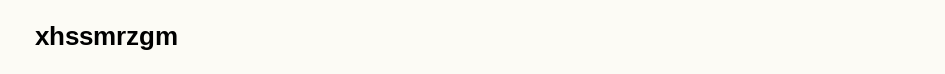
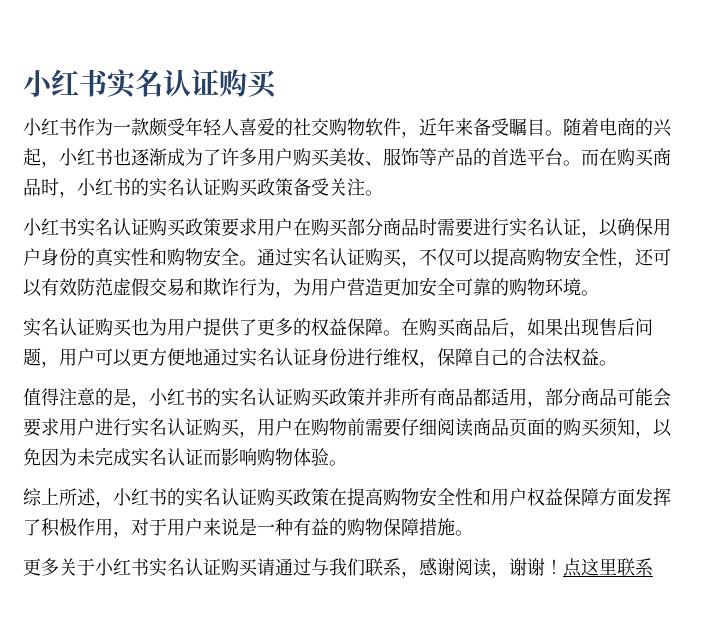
[35,26,178,50] xhssmrzgm -> [23,69,278,99] [23,117,672,138] [23,148,671,168] [23,178,383,198] [23,218,671,238] [23,247,671,268] [23,277,599,298] [23,318,653,338] [23,348,617,368] [23,388,671,408] [23,418,672,438] [23,447,347,467] [23,487,671,508] [23,517,473,538] [23,558,653,578] 小红书实名认证购买 // 小红书作为一款颇受年轻人喜爱的社交购物软件，近年来备受瞩目。随着电商的兴起，小红书也逐渐成为了许多用户购买美妆、服饰等产品的首选平台。而在购买商品时，小红书的实名认证购买政策备受关注。 // 小红书实名认证购买政策要求用户在购买部分商品时需要进行实名认证，以确保用户身份的真实性和购物安全。通过实名认证购买，不仅可以提高购物安全性，还可以有效防范虚假交易和欺诈行为，为用户营造更加安全可靠的购物环境。 // 实名认证购买也为用户提供了更多的权益保障。在购买商品后，如果出现售后问题，用户可以更方便地通过实名认证身份进行维权，保障自己的合法权益。 // 值得注意的是，小红书的实名认证购买政策并非所有商品都适用，部分商品可能会要求用户进行实名认证购买，用户在购物前需要仔细阅读商品页面的购买须知，以免因为未完成实名认证而影响购物体验。 // 综上所述，小红书的实名认证购买政策在提高购物安全性和用户权益保障方面发挥了积极作用，对于用户来说是一种有益的购物保障措施。 // 更多关于小红书实名认证购买请通过与我们联系，感谢阅读，谢谢！点这里联系

